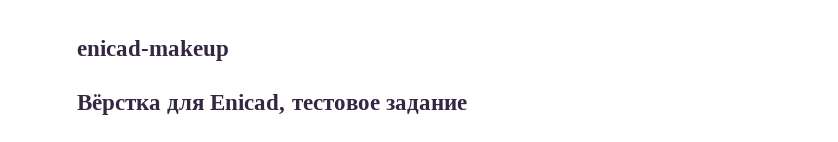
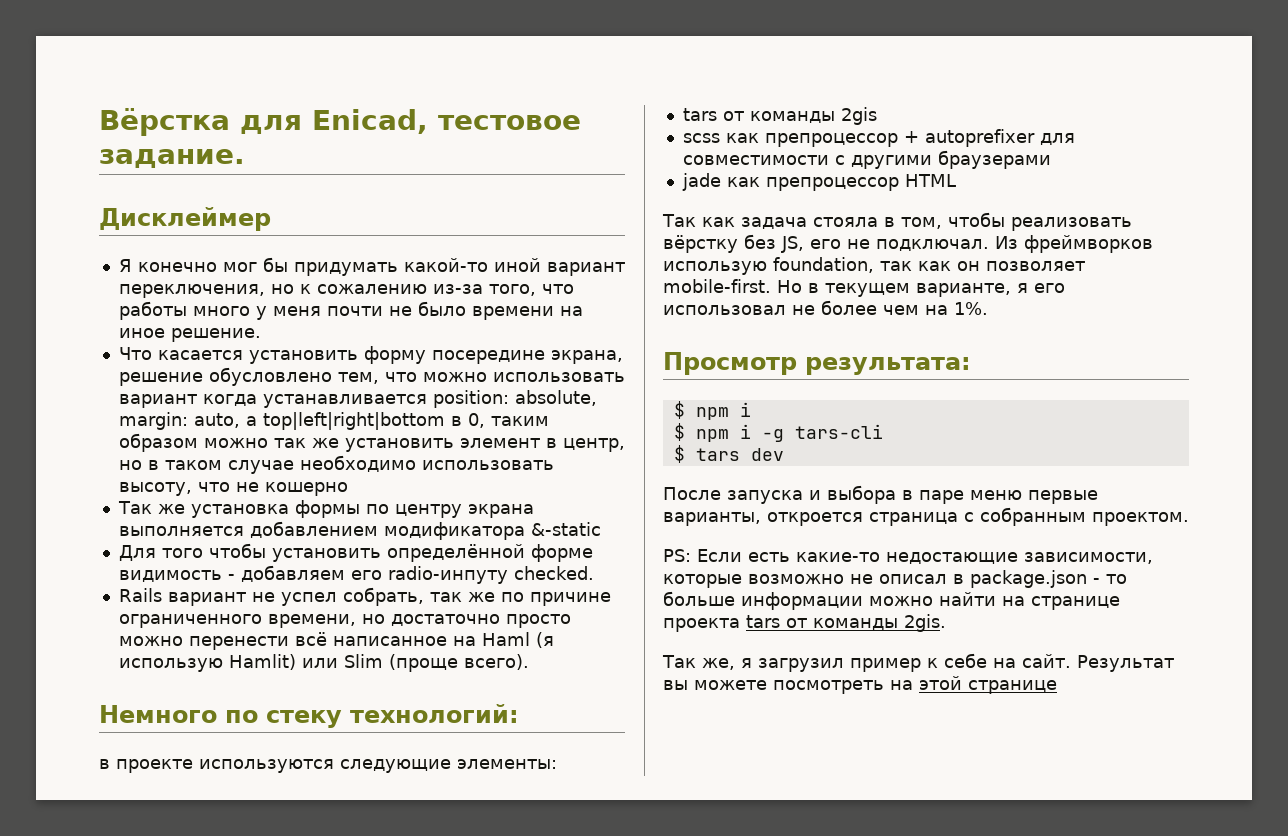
[77,40,229,61] enicad-makeup // -> (99, 122) none
[385,99,467,114] задание -> [99,149,245,168] [99,207,271,231] [118,257,625,276] [118,284,574,298] [118,301,583,320] [118,328,261,342] [118,346,623,364] [118,367,625,386] [118,390,597,408] [118,412,549,430] [118,433,625,452] [118,455,554,474] [118,482,348,496] [117,500,534,518] [118,521,601,540] [118,543,593,562] [118,565,594,584] [118,587,611,606] [118,614,571,628] [118,632,554,650] [118,654,529,672] [99,704,519,728] [99,759,557,773] [682,107,877,125] [682,129,1075,147] [682,150,1051,169] [681,173,956,191] [662,212,1132,231] [663,234,1153,253] [663,257,1085,275] [663,279,1065,297] [663,300,988,315] [663,352,971,375] [673,401,751,420] [673,423,883,442] [673,445,784,463] [663,485,1098,504] [663,507,1189,526] [663,549,1153,564] [663,570,1127,588] [663,591,1120,610] [663,614,946,632] [662,653,1174,672] [663,676,1057,694] задание. // Дисклеймер // Я конечно мог бы придумать какой-то иной вариант переключения, но к сожалению из-за того, что работы много у меня почти не было времени на иное решение. // Что касается установить форму посередине экрана, решение обусловлено тем, что можно использовать вариант когда устанавливается position: absolute, margin: auto, а top|left|right|bottom в 0, таким образом можно так же установить элемент в центр, но в таком случае необходимо использовать высоту, что не кошерно // Так же установка формы по центру экрана выполняется добавлением модификатора &-static // Для того чтобы установить определённой форме видимость - добавляем его radio-инпуту checked. // Rails вариант не успел собрать, так же по причине ограниченного времени, но достаточно просто можно перенести всё написанное на Haml (я использую Hamlit) или Slim (проще всего). // Немного по стеку технологий: // в проекте используются следующие элементы: // tars от команды 2gis // scss как препроцессор + autoprefixer для совместимости с другими браузерами // jade как препроцессор HTML // Так как задача стояла в том, чтобы реализовать вёрстку без JS, его не подключал. Из фреймворков использую foundation, так как он позволяет mobile-first. Но в текущем варианте, я его использовал не более чем на 1%. // Просмотр результата: // $ npm i // $ npm i -g tars-cli // $ tars dev // После запуска и выбора в паре меню первые варианты, откроется страница с собранным проектом. // PS: Если есть какие-то недостающие зависимости, которые возможно не описал в package.json - то больше информации можно найти на странице проекта tars от команды 2gis. // Так же, я загрузил пример к себе на сайт. Результат вы можете посмотреть на этой странице

